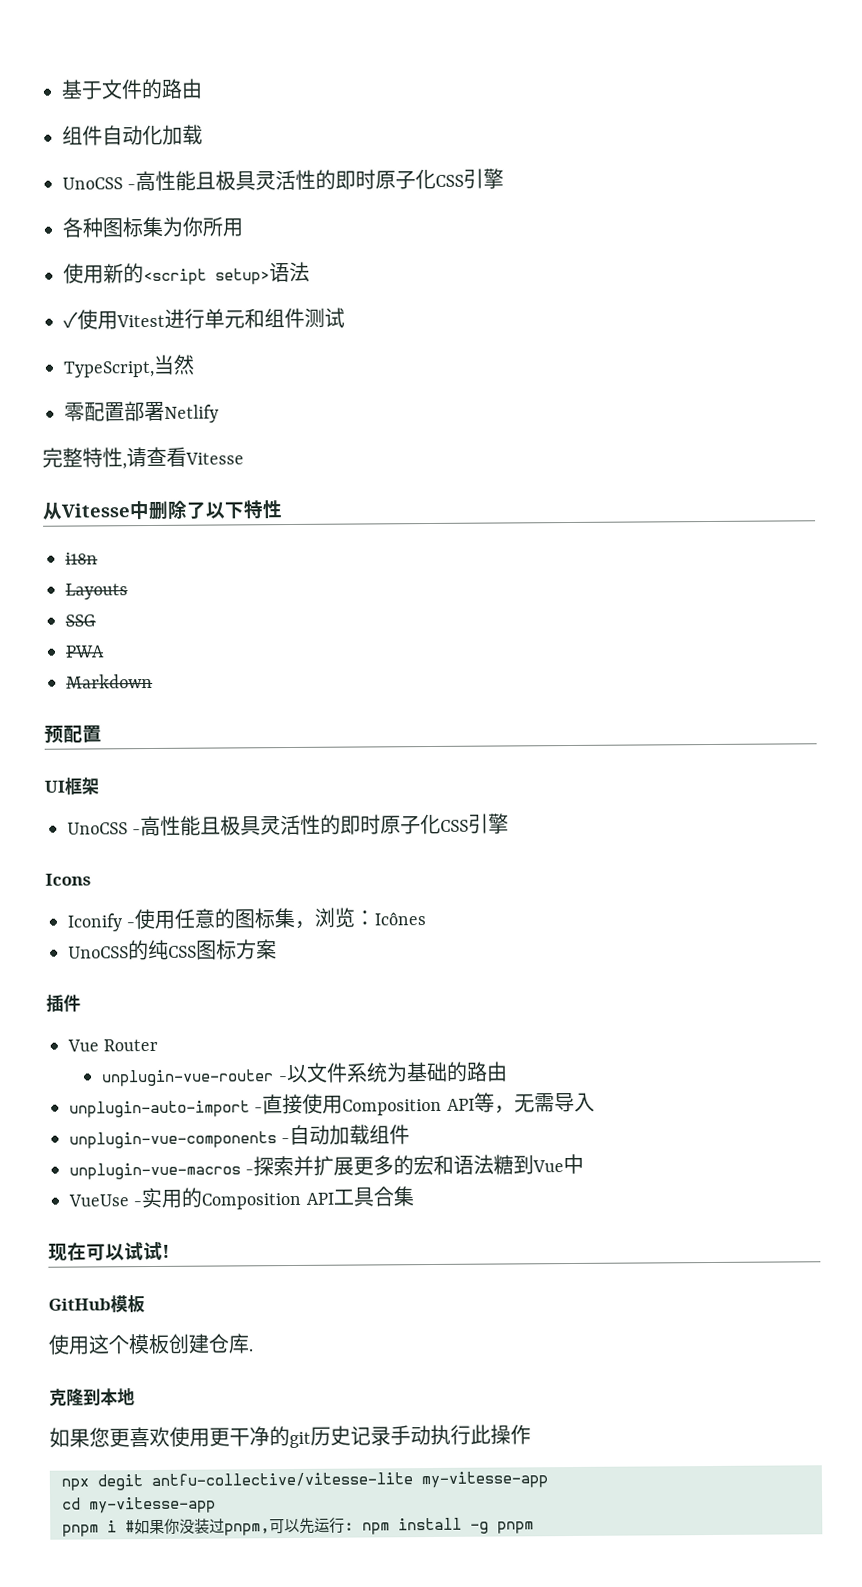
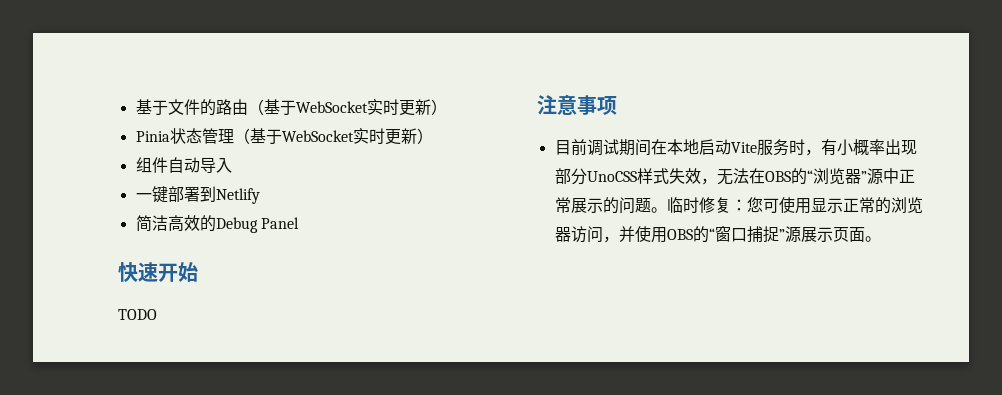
[62,124,203,146] [62,168,505,192] [62,216,244,238] [63,261,310,286] [63,307,345,330] [63,354,194,378] [64,401,219,423] [42,446,244,470] [42,500,283,521] [65,552,98,565] [65,583,128,600] [65,614,96,627] [65,645,105,658] [66,673,153,689] [44,724,102,744] [44,777,99,795] [67,813,510,837] [45,873,91,886] [67,907,427,932] [68,939,277,961] [46,994,81,1012] [67,1038,159,1052] [101,1061,508,1087] [69,1092,595,1118] [69,1124,411,1149] [69,1153,585,1180] [68,1186,414,1210] [48,1241,170,1262] [48,1295,145,1314] [48,1333,253,1355] [49,1388,135,1407] [49,1424,531,1449] [61,1471,548,1491] [62,1496,216,1514] [62,1517,534,1537] // 组件自动化加载 // UnoCSS -高性能且极具灵活性的即时原子化CSS引擎 // 各种图标集为你所用 // 使用新的<script setup>语法 // ✓使用Vitest进行单元和组件测试 // TypeScript,当然 // 零配置部署Netlify // 完整特性,请查看Vitesse // 从Vitesse中删除了以下特性 // i18n // Layouts // SSG // PWA // Markdown // 预配置 // UI框架 // UnoCSS -高性能且极具灵活性的即时原子化CSS引擎 // Icons // Iconify -使用任意的图标集，浏览：Icônes // UnoCSS的纯CSS图标方案 // 插件 // Vue Router // unplugin-vue-router -以文件系统为基础的路由 // unplugin-auto-import -直接使用Composition API等，无需导入 // unplugin-vue-components -自动加载组件 // unplugin-vue-macros -探索并扩展更多的宏和语法糖到Vue中 // VueUse -实用的Composition API工具合集 // 现在可以试试! // GitHub模板 // 使用这个模板创建仓库. // 克隆到本地 // 如果您更喜欢使用更干净的git历史记录手动执行此操作 // npx degit antfu-collective/vitesse-lite my-vitesse-app // cd my-vitesse-app // pnpm i #如果你没装过pnpm,可以先运行: npm install -g pnpm -> [247,99,447,116] [135,128,433,145] [135,157,232,173] [135,186,260,204] [135,215,299,233] [118,262,198,282] [118,309,157,320] [537,95,617,115] [554,139,917,156] [554,168,915,185] [554,197,923,214] [554,226,881,243] （基于WebSocket实时更新） // Pinia状态管理（基于WebSocket实时更新） // 组件自动导入 // 一键部署到Netlify // 简洁高效的Debug Panel // 快速开始 // TODO // 注意事项 // 目前调试期间在本地启动Vite服务时，有小概率出现部分UnoCSS样式失效，无法在OBS的“浏览器”源中正常展示的问题。临时修复：您可使用显示正常的浏览器访问，并使用OBS的“窗口捕捉”源展示页面。

